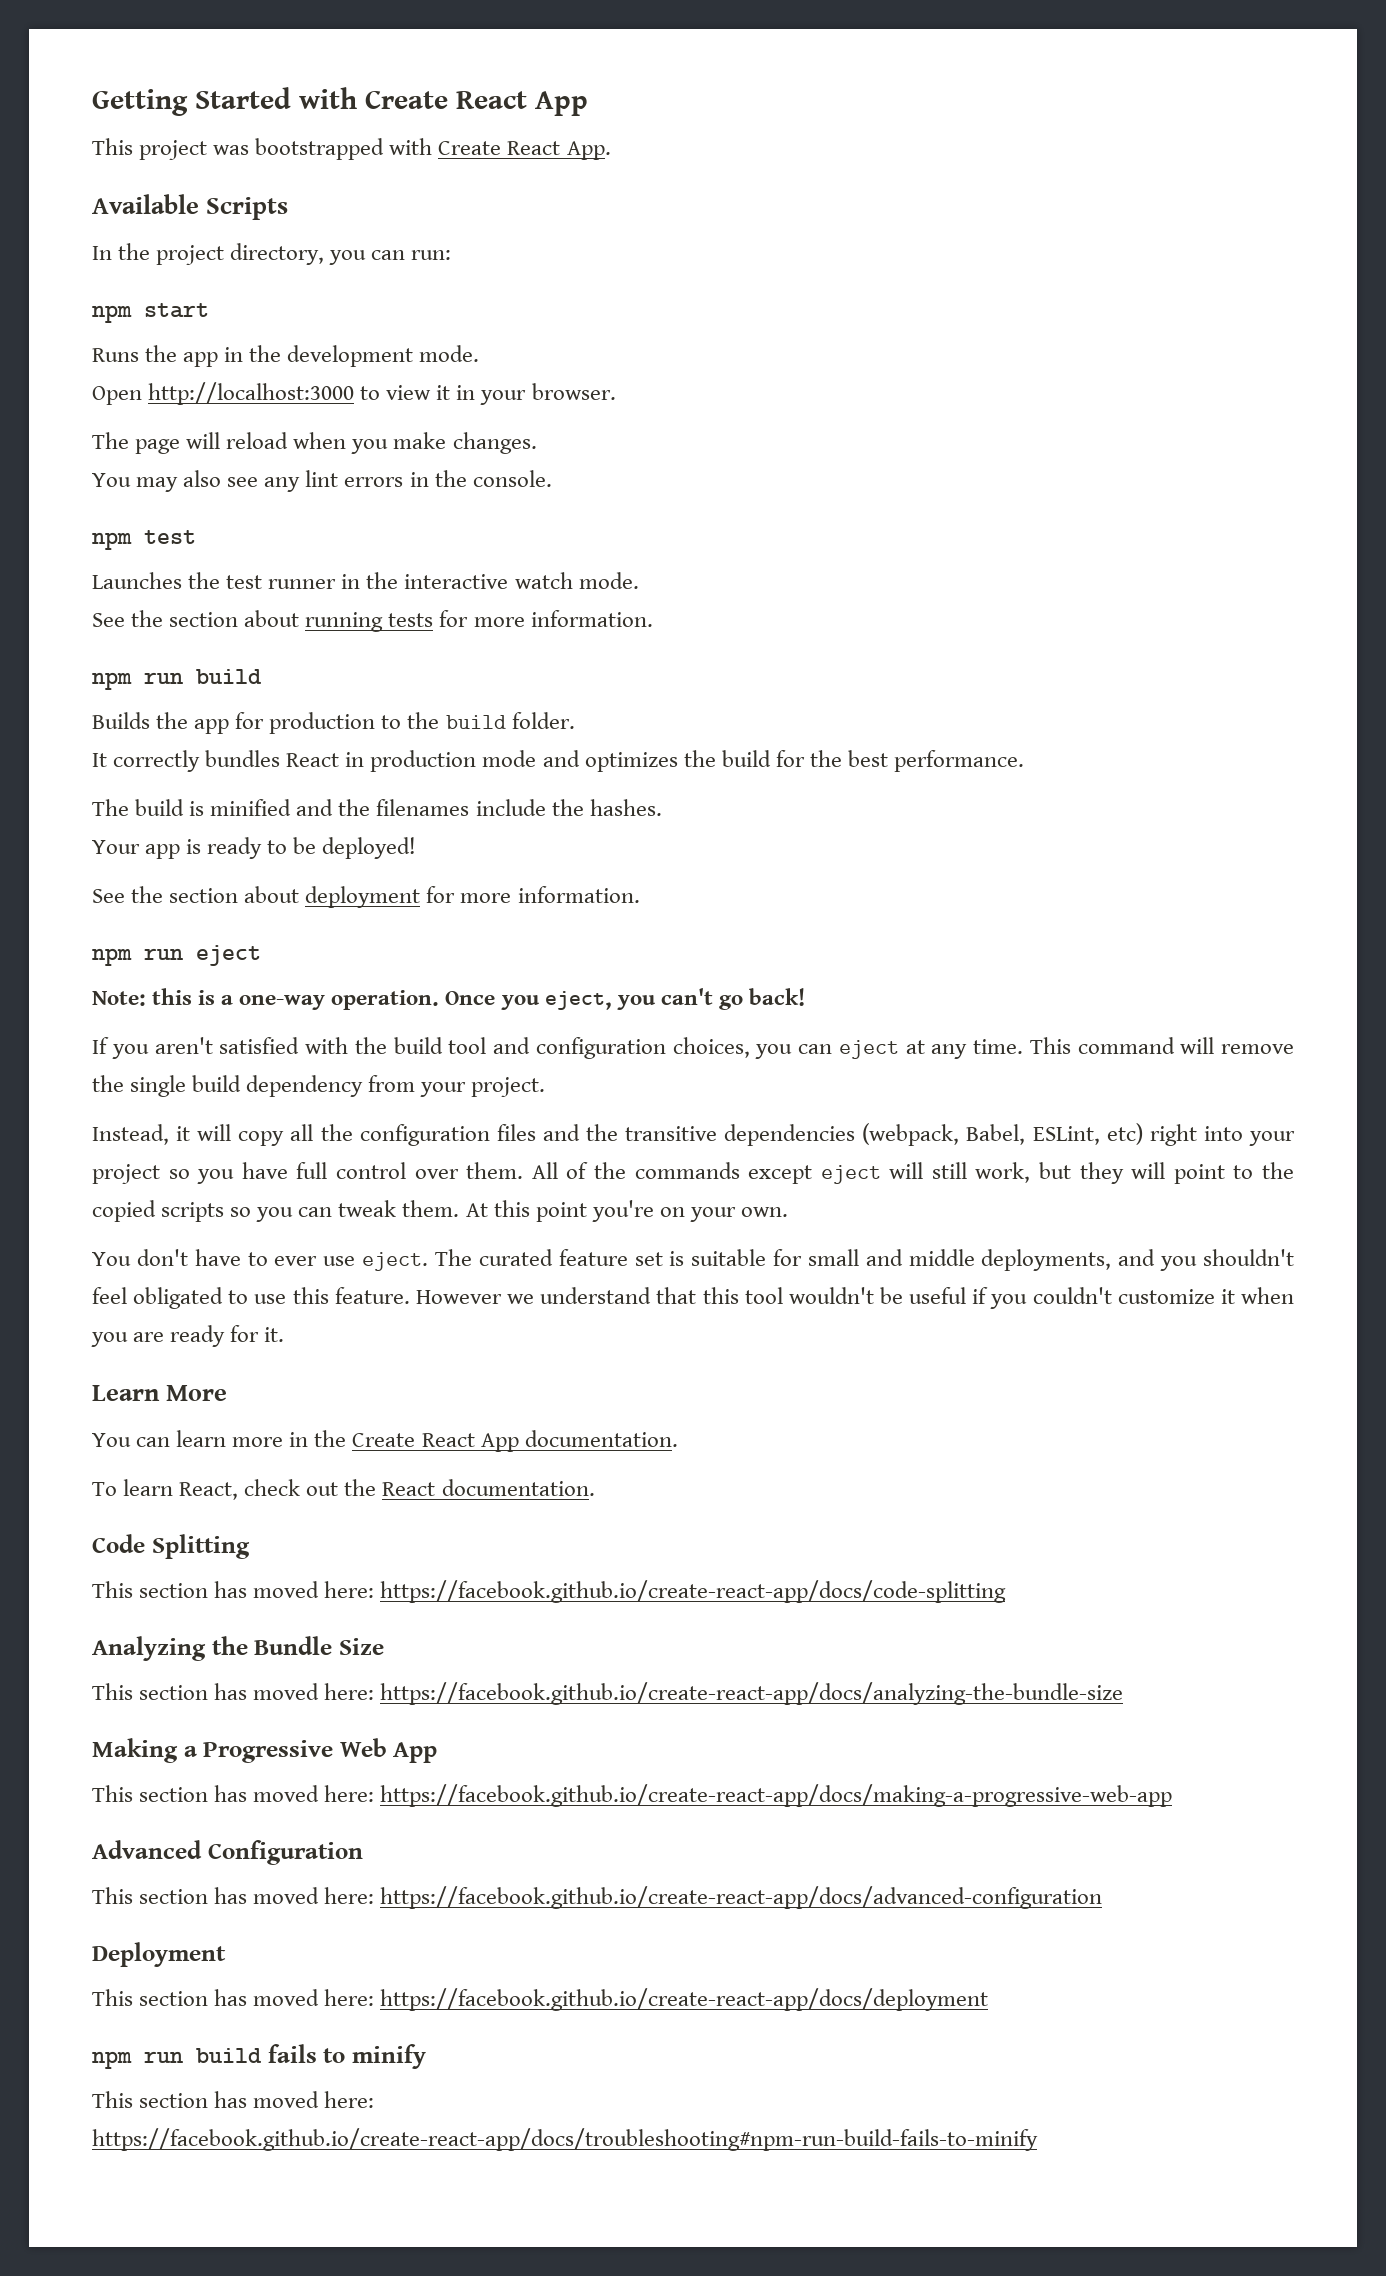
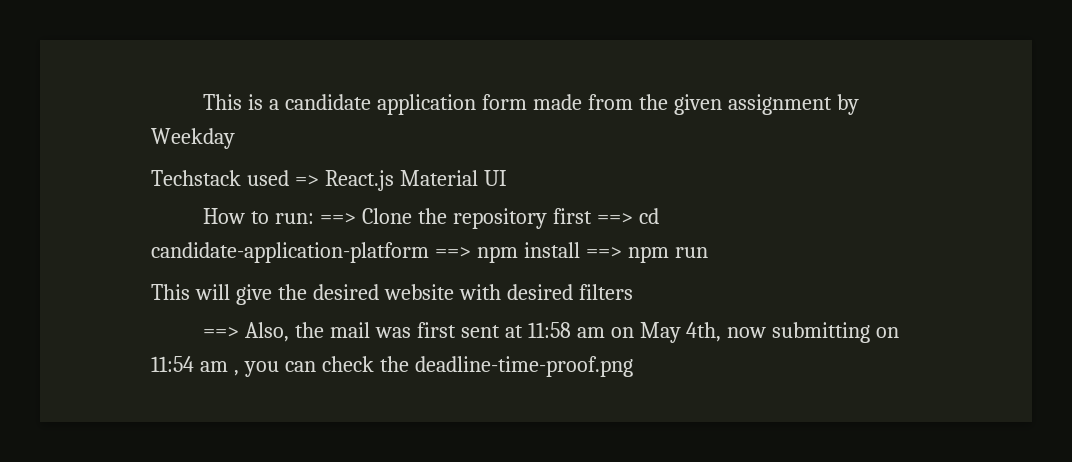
[92,87,588,116] [92,138,611,160] [92,194,289,220] [92,243,452,265] [92,303,209,323] [92,345,480,367] [92,382,616,405] [92,432,537,454] [92,470,552,492] [92,530,196,550] [92,572,639,589] [92,610,653,632] [92,669,262,690] [92,712,575,734] [92,750,1025,772] [92,799,662,816] [92,837,417,859] [92,886,640,908] [92,945,261,966] [92,988,805,1010] [92,1037,1294,1059] [92,1075,546,1097] [92,1123,1295,1146] [92,1162,1294,1184] [92,1200,788,1222] [92,1249,1294,1271] [92,1287,1294,1309] [91,1325,285,1347] [92,1385,228,1401] [92,1430,678,1452] [92,1479,595,1500] [92,1534,250,1559] [92,1580,1007,1603] [92,1636,384,1661] [92,1682,1124,1705] [92,1738,438,1763] [92,1784,1173,1807] [92,1840,363,1865] [92,1886,1103,1909] [92,1942,226,1967] [92,1988,989,2011] [92,2044,426,2069] [92,2091,375,2108] [92,2128,1038,2151] Getting Started with Create React App // This project was bootstrapped with Create React App. // Available Scripts // In the project directory, you can run: // npm start // Runs the app in the development mode. // Open http://localhost:3000 to view it in your browser. // The page will reload when you make changes. // You may also see any lint errors in the console. // npm test // Launches the test runner in the interactive watch mode. // See the section about running tests for more information. // npm run build // Builds the app for production to the build folder. // It correctly bundles React in production mode and optimizes the build for the best performance. // The build is minified and the filenames include the hashes. // Your app is ready to be deployed! // See the section about deployment for more information. // npm run eject // Note: this is a one-way operation. Once you eject, you can't go back! // If you aren't satisfied with the build tool and configuration choices, you can eject at any time. This command will remove the single build dependency from your project. // Instead, it will copy all the configuration files and the transitive dependencies (webpack, Babel, ESLint, etc) right into your project so you have full control over them. All of the commands except eject will still work, but they will point to the copied scripts so you can tweak them. At this point you're on your own. // You don't have to ever use eject. The curated feature set is suitable for small and middle deployments, and you shouldn't feel obligated to use this feature. However we understand that this tool wouldn't be useful if you couldn't customize it when you are ready for it. // Learn More // You can learn more in the Create React App documentation. // To learn React, check out the React documentation. // Code Splitting // This section has moved here: https://facebook.github.io/create-react-app/docs/code-splitting // Analyzing the Bundle Size // This section has moved here: https://facebook.github.io/create-react-app/docs/analyzing-the-bundle-size // Making a Progressive Web App // This section has moved here: https://facebook.github.io/create-react-app/docs/making-a-progressive-web-app // Advanced Configuration // This section has moved here: https://facebook.github.io/create-react-app/docs/advanced-configuration // Deployment // This section has moved here: https://facebook.github.io/create-react-app/docs/deployment // npm run build fails to minify // This section has moved here: https://facebook.github.io/create-react-app/docs/troubleshooting#npm-run-build-fails-to-minify -> [203,94,859,115] [151,128,235,149] [151,170,507,191] [203,208,659,229] [151,242,708,263] [151,284,633,305] [203,322,900,343] [151,356,633,377] This is a candidate application form made from the given assignment by Weekday // Techstack used => React.js Material UI // How to run: ==> Clone the repository first ==> cd candidate-application-platform ==> npm install ==> npm run // This will give the desired website with desired filters // ==> Also, the mail was first sent at 11:58 am on May 4th, now submitting on 11:54 am , you can check the deadline-time-proof.png

